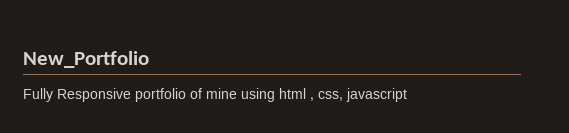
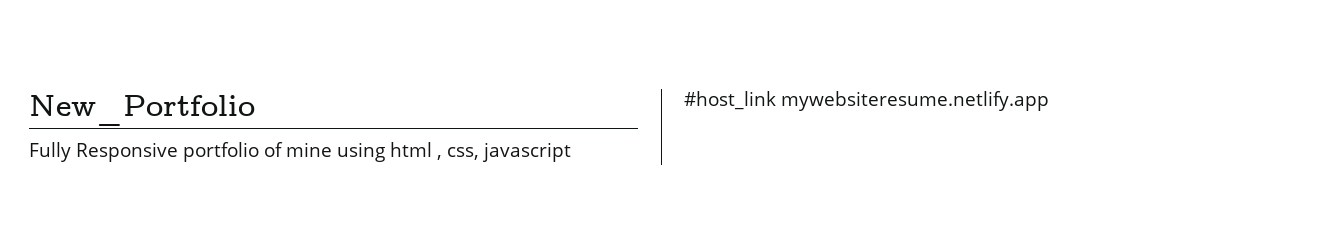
(407, 95) none -> [684,91,1049,111] #host_link mywebsiteresume.netlify.app

